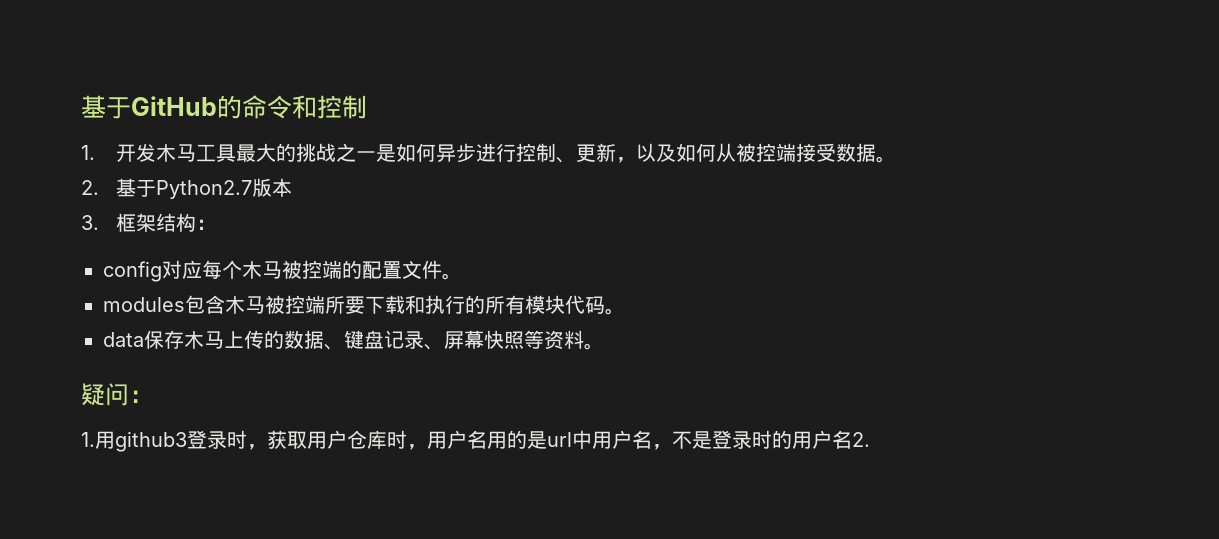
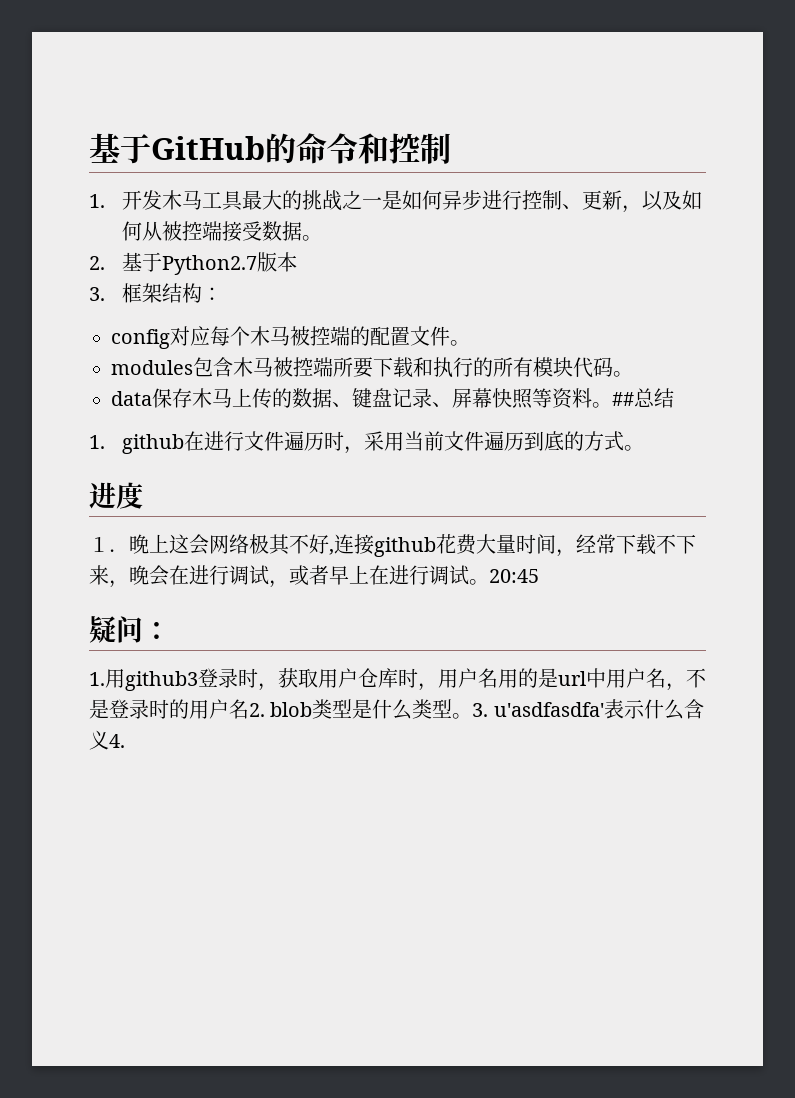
(604, 346) none -> [612,388,674,408] [89,431,644,454] [89,482,143,509] [89,534,696,557] [89,565,539,588] ##总结 // 1. github在进行文件遍历时，采用当前文件遍历到底的方式。 // 进度 // １．晚上这会网络极其不好,连接github花费大量时间，经常下载不下来，晚会在进行调试，或者早上在进行调试。20:45
(870, 439) none -> [270,699,704,720] [89,730,125,750] blob类型是什么类型。3. u'asdfasdfa'表示什么含义4.

